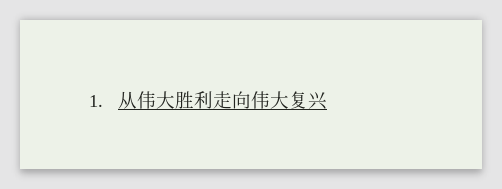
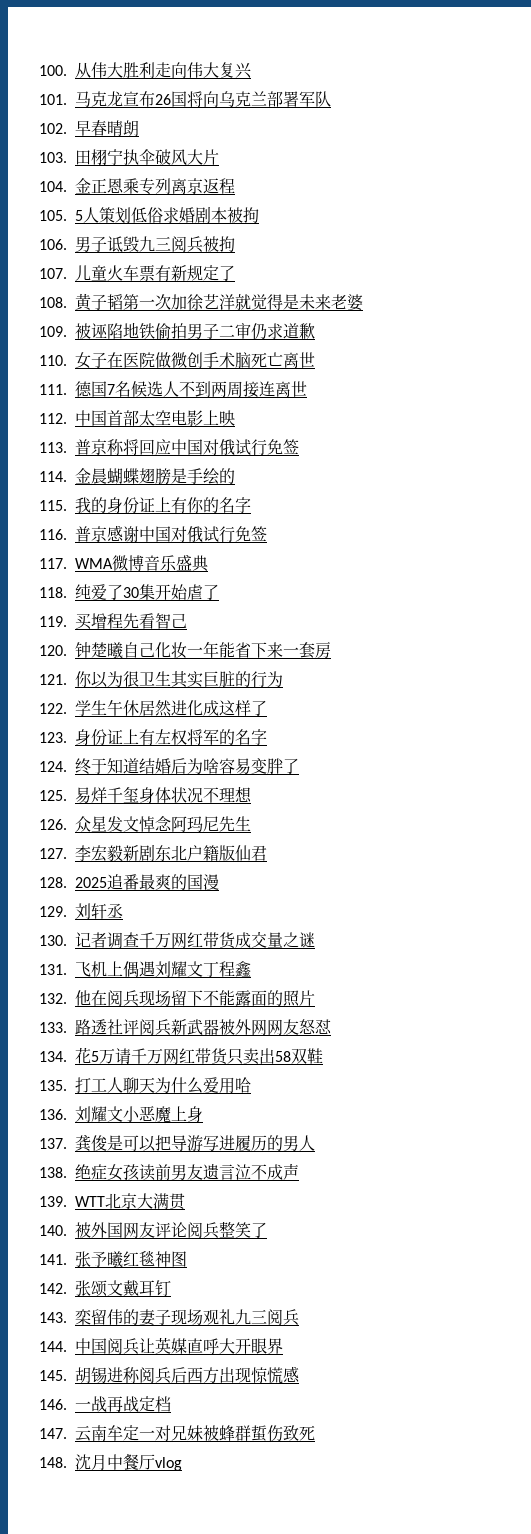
[89,95,103,107] 1. -> [39,65,67,76] 100.
(327, 100) none -> [39,91,331,107] [39,120,139,137] [39,149,219,166] [39,178,235,195] [39,206,259,224] [39,236,235,253] [39,265,235,281] [39,293,363,311] [39,322,315,340] [39,352,315,369] [39,381,307,398] [39,410,235,426] [39,439,299,456] [39,468,235,485] [39,497,251,514] [39,525,267,543] [39,555,209,572] [39,584,219,600] [39,613,187,630] [39,641,331,659] [39,671,283,688] [39,700,267,717] [39,729,267,746] [39,758,299,775] [39,786,252,804] [39,816,251,832] [39,844,267,862] [39,874,219,890] [39,903,123,920] [39,931,315,949] [39,961,251,978] [39,990,315,1007] [39,1019,332,1036] [39,1047,323,1065] [39,1077,251,1094] [39,1106,203,1123] [39,1135,315,1152] [39,1163,299,1181] [39,1193,186,1210] [39,1221,267,1239] [39,1250,187,1268] [39,1280,171,1297] [39,1309,299,1326] [39,1337,283,1355] [39,1366,300,1384] [39,1396,171,1413] [39,1425,315,1442] [39,1453,182,1471] // 101.马克龙宣布26国将向乌克兰部署军队 // 102.早春晴朗 // 103.田栩宁执伞破风大片 // 104.金正恩乘专列离京返程 // 105. 5人策划低俗求婚剧本被拘 // 106.男子诋毁九三阅兵被拘 // 107.儿童火车票有新规定了 // 108.黄子韬第一次加徐艺洋就觉得是未来老婆 // 109.被诬陷地铁偷拍男子二审仍求道歉 // 110.女子在医院做微创手术脑死亡离世 // 111.德国7名候选人不到两周接连离世 // 112.中国首部太空电影上映 // 113.普京称将回应中国对俄试行免签 // 114.金晨蝴蝶翅膀是手绘的 // 115.我的身份证上有你的名字 // 116.普京感谢中国对俄试行免签 // 117. WMA微博音乐盛典 // 118.纯爱了30集开始虐了 // 119.买增程先看智己 // 120.钟楚曦自己化妆一年能省下来一套房 // 121.你以为很卫生其实巨脏的行为 // 122.学生午休居然进化成这样了 // 123.身份证上有左权将军的名字 // 124.终于知道结婚后为啥容易变胖了 // 125.易烊千玺身体状况不理想 // 126.众星发文悼念阿玛尼先生 // 127.李宏毅新剧东北户籍版仙君 // 128. 2025追番最爽的国漫 // 129.刘轩丞 // 130.记者调查千万网红带货成交量之谜 // 131.飞机上偶遇刘耀文丁程鑫 // 132.他在阅兵现场留下不能露面的照片 // 133.路透社评阅兵新武器被外网网友怒怼 // 134.花5万请千万网红带货只卖出58双鞋 // 135.打工人聊天为什么爱用哈 // 136.刘耀文小恶魔上身 // 137.龚俊是可以把导游写进履历的男人 // 138.绝症女孩读前男友遗言泣不成声 // 139. WTT北京大满贯 // 140.被外国网友评论阅兵整笑了 // 141.张予曦红毯神图 // 142.张颂文戴耳钉 // 143.栾留伟的妻子现场观礼九三阅兵 // 144.中国阅兵让英媒直呼大开眼界 // 145.胡锡进称阅兵后西方出现惊慌感 // 146.一战再战定档 // 147.云南牟定一对兄妹被蜂群蜇伤致死 // 148.沈月中餐厅vlog

